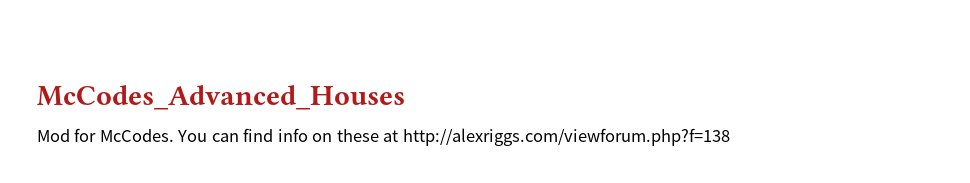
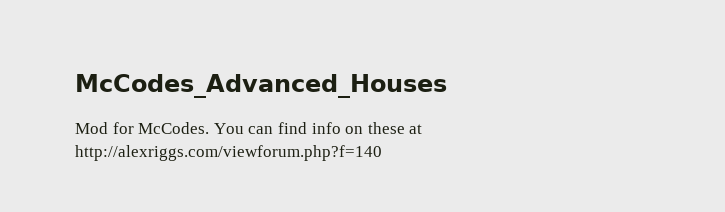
[402,128,730,146] http://alexriggs.com/viewforum.php?f=138 -> [75,145,382,161] http://alexriggs.com/viewforum.php?f=140

